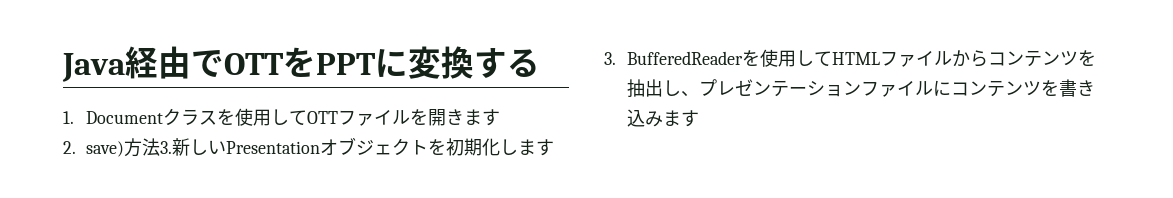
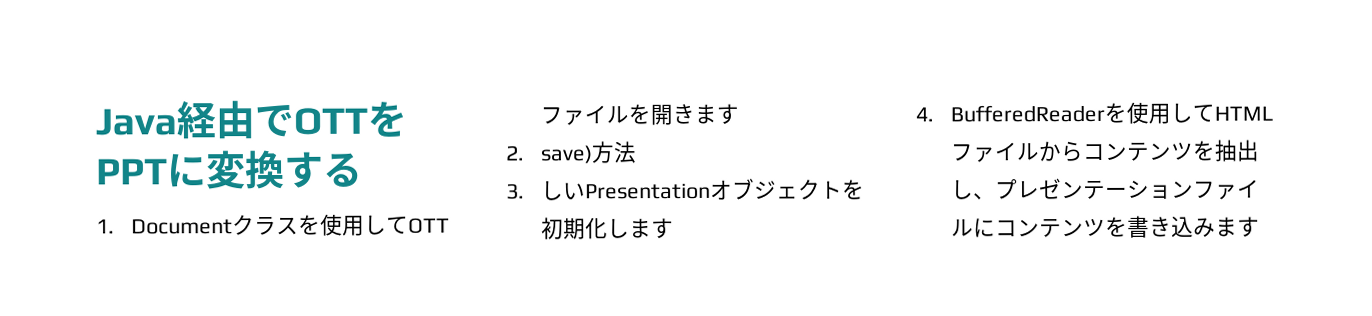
[159,138,190,156] 3.新 -> [506,183,525,200] // 3.
[604,52,616,65] 3. -> [915,107,934,122] 4.

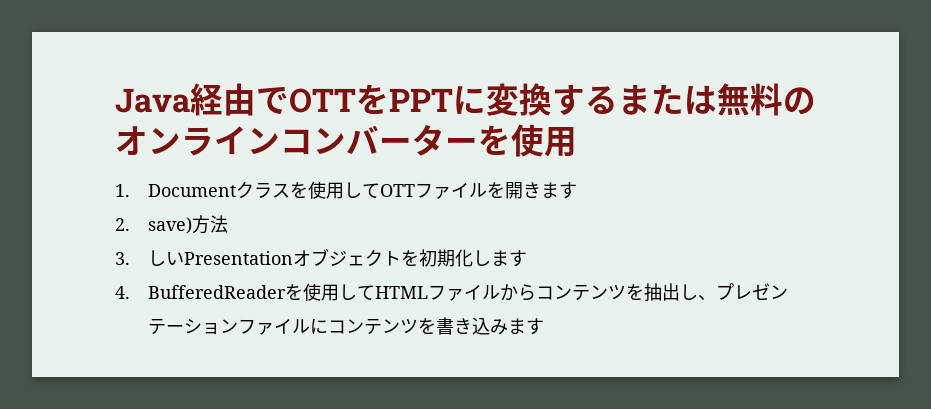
(363, 169) none -> [618,83,816,116] [115,124,577,157] または無料のオンラインコンバーターを使用

